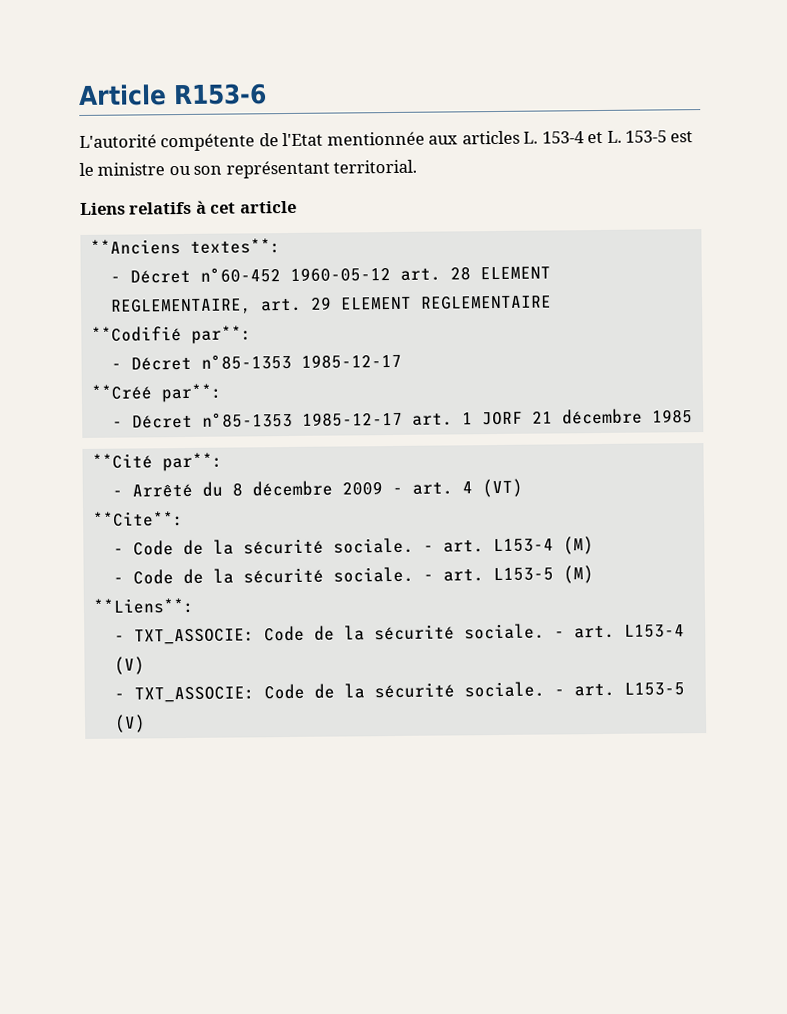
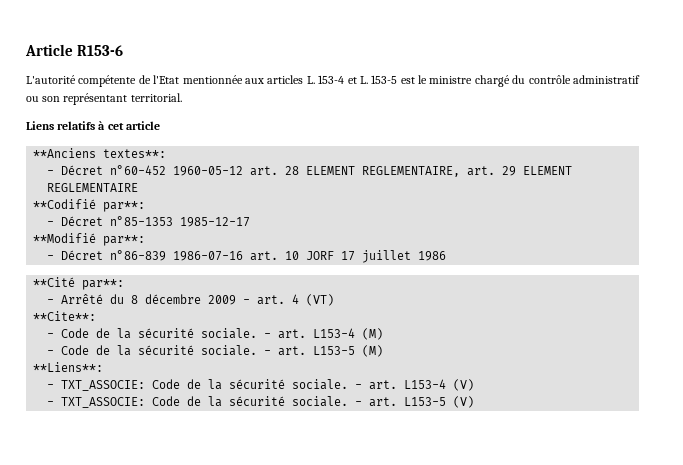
(166, 169) none -> [474,75,641,87] chargé du contrôle administratif
[90,383,222,403] [111,408,693,429] **Créé par**: // - Décret n°85-1353 1985-12-17 art. 1 JORF 21 décembre 1985 -> [33,233,146,246] [47,250,447,263] **Modifié par**: // - Décret n°86-839 1986-07-16 art. 10 JORF 17 juillet 1986

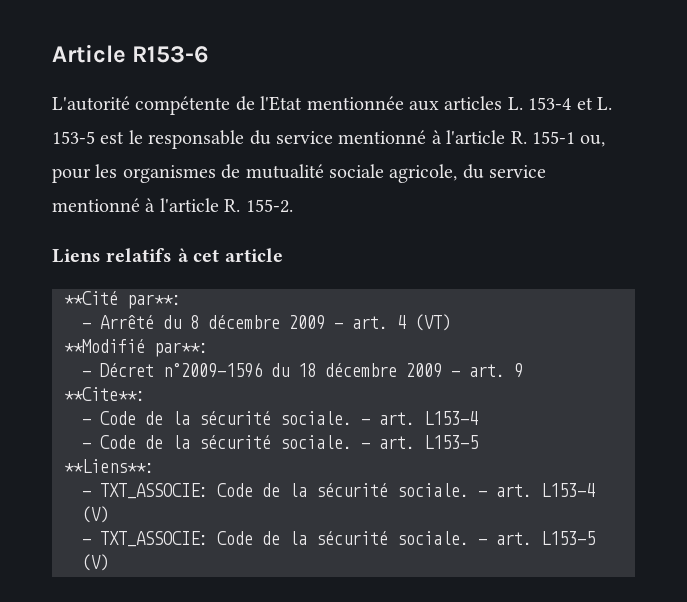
[429,75,641,87] [26,93,182,105] ministre chargé du contrôle administratif ou son représentant territorial. -> [148,130,606,149] [52,164,547,183] [52,198,293,213] responsable du service mentionné à l'article R. 155-1 ou, pour les organismes de mutualité sociale agricole, du service mentionné à l'article R. 155-2.
[33,148,167,158] [47,165,573,177] [47,183,139,192] [33,199,146,212] [47,216,251,227] [33,233,146,246] [47,250,447,263] // **Anciens textes**: // - Décret n°60-452 1960-05-12 art. 28 ELEMENT REGLEMENTAIRE, art. 29 ELEMENT REGLEMENTAIRE // **Codifié par**: // - Décret n°85-1353 1985-12-17 // **Modifié par**: // - Décret n°86-839 1986-07-16 art. 10 JORF 17 juillet 1986 -> (283, 255) none
(335, 300) none -> [64,339,208,357] [82,362,523,378] // **Modifié par**: // - Décret n°2009-1596 du 18 décembre 2009 - art. 9
[362,328,384,340] (M) -> (478, 418) none
[362,345,384,357] (M) -> (478, 442) none

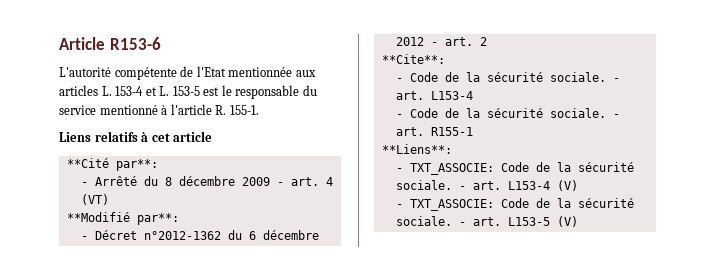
[531,131,606,147] [52,164,547,183] [52,198,293,213] 155-1 ou, pour les organismes de mutualité sociale agricole, du service mentionné à l'article R. 155-2. -> [229,105,259,115] 155-1.
[163,362,523,378] n°2009-1596 du 18 décembre 2009 - art. 9 -> [143,230,319,240] [395,37,487,46] n°2012-1362 du 6 décembre 2012 - art. 2
[424,435,478,449] L153-5 -> [430,127,473,136] R155-1

